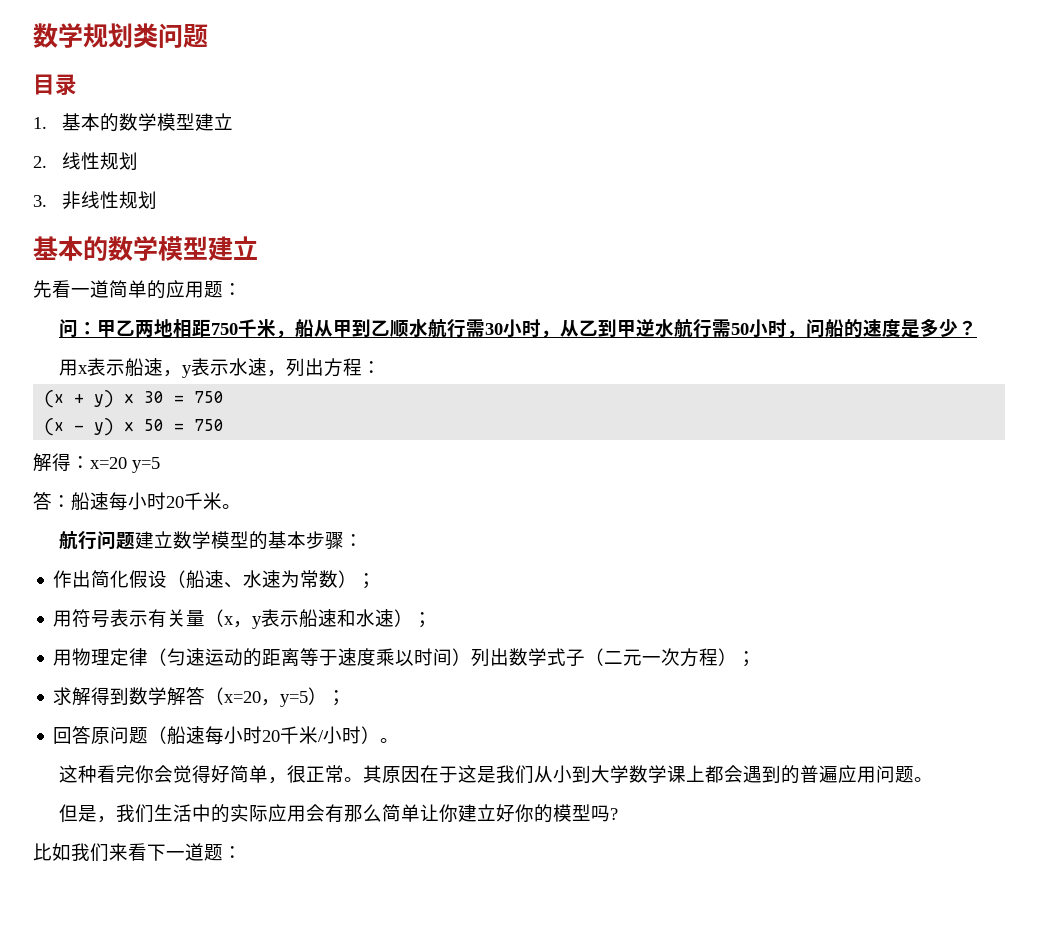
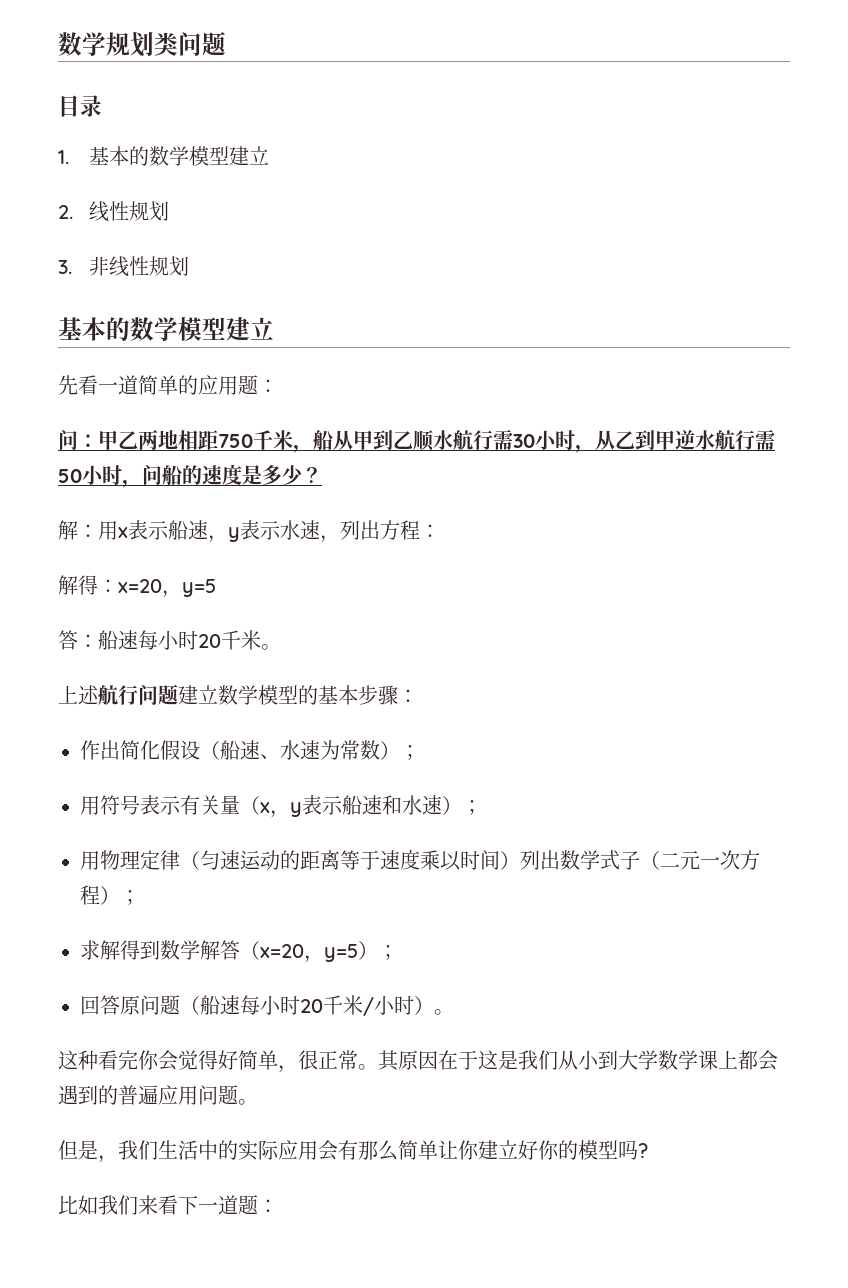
(978, 328) none -> [58,520,98,540] 解：
[44,390,225,408] [44,418,225,436] // (x + y) × 30 = 750 // (x - y) × 50 = 750 -> (440, 531) none
(127, 463) none -> [162,590,182,598] ，
(241, 506) none -> [58,685,99,705] 上述

